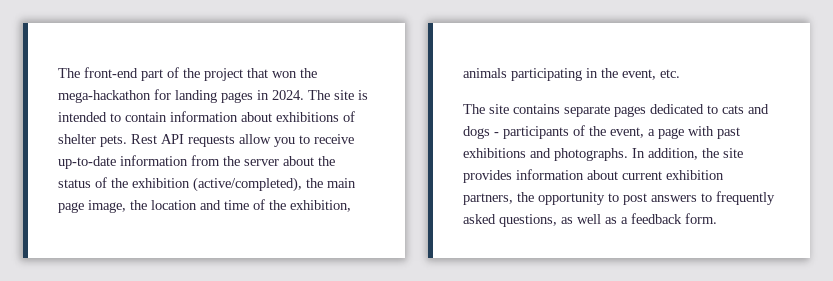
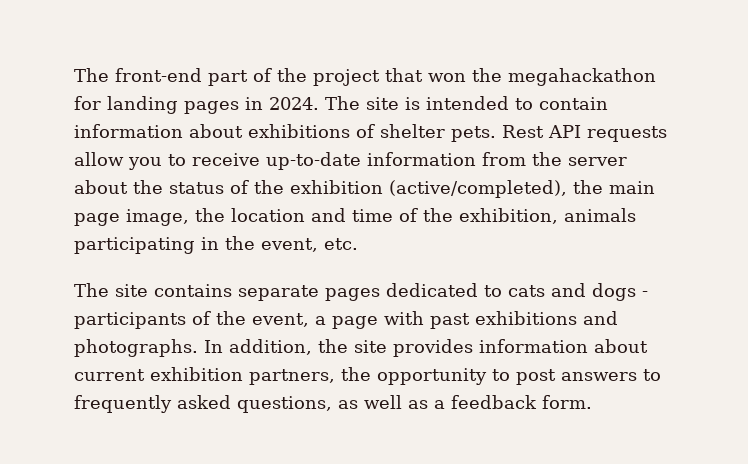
[58,90,151,103] mega-hackathon -> [508,68,656,86] megahackathon

